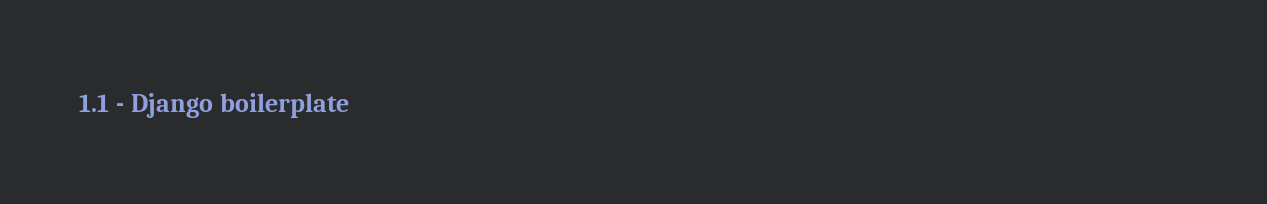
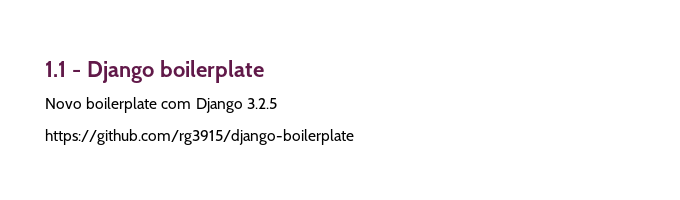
(349, 105) none -> [45,97,277,113] [45,129,354,145] // Novo boilerplate com Django 3.2.5 // https://github.com/rg3915/django-boilerplate

